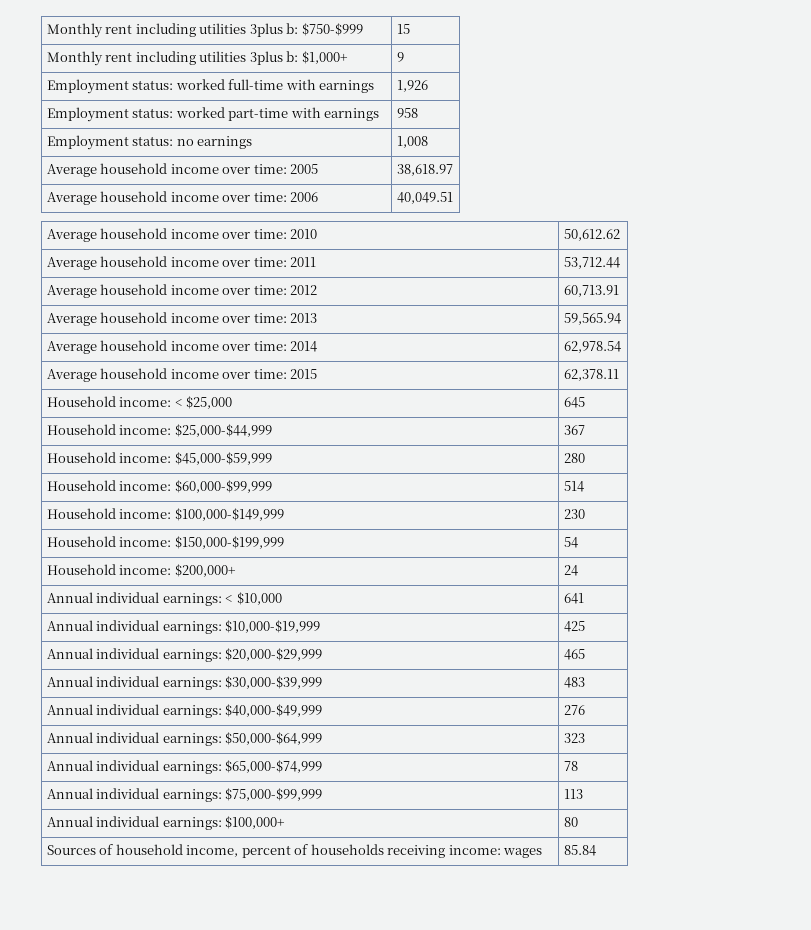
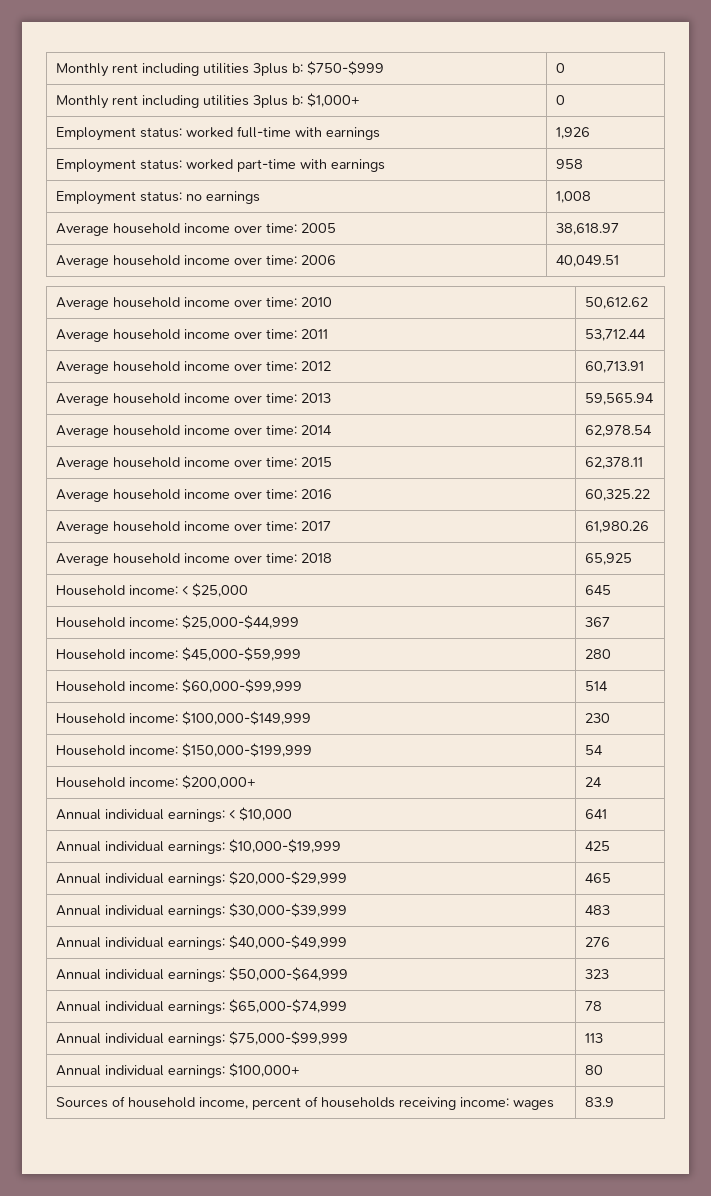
[396,24,410,34] 15 -> [555,63,565,73] 0
[396,52,404,62] 9 -> [555,95,565,105] 0
(619, 375) none -> [55,489,332,502] [584,489,650,501] [55,521,331,534] [584,521,649,533] [55,553,332,566] [584,553,632,565] // Average household income over time: 2016 | 60,325.22 // Average household income over time: 2017 | 61,980.26 // Average household income over time: 2018 | 65,925
[563,845,596,856] 85.84 -> [584,1097,614,1107] 83.9

